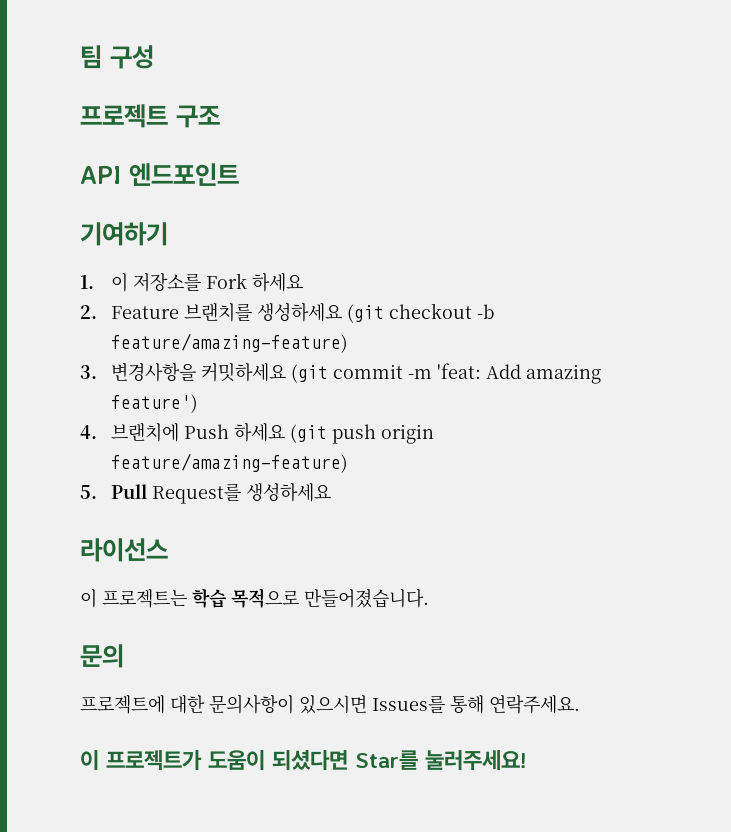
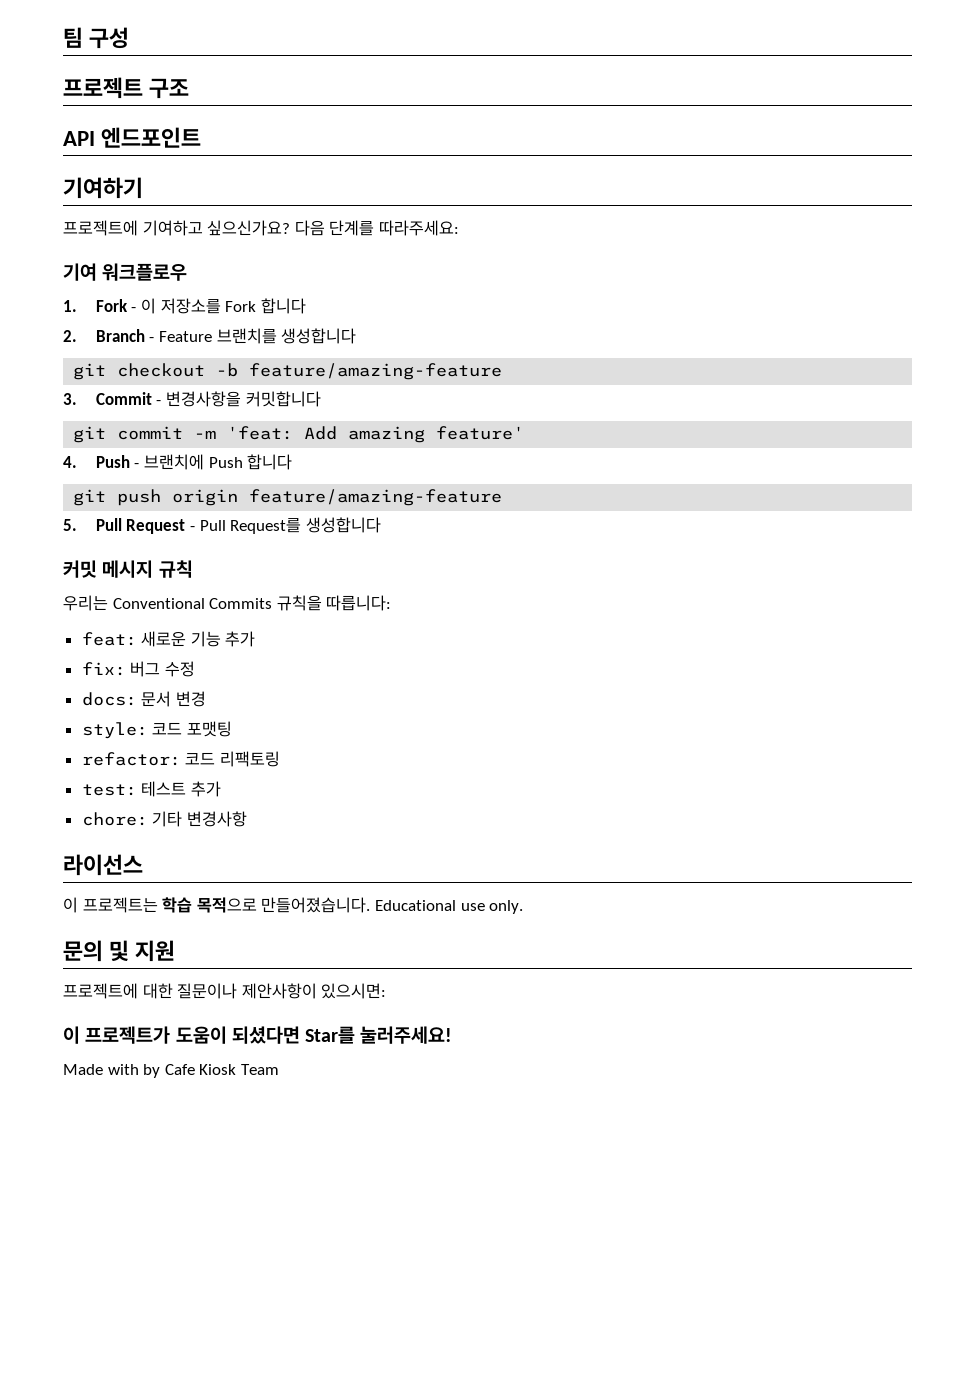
(168, 234) none -> [63,220,459,236] [63,263,188,281] // 프로젝트에 기여하고 싶으신가요? 다음 단계를 따라주세요: // 기여 워크플로우
(94, 282) none -> [95,299,137,312] Fork -
[251,273,303,292] 하세요 -> [260,298,306,314] 합니다
[110,303,384,323] Feature 브랜치를 생성하세요 (git -> [95,328,357,344] [73,363,107,380] Branch - Feature 브랜치를 생성합니다 // git
[110,333,348,353] feature/amazing-feature) -> [249,363,503,380] feature/amazing-feature
[110,362,328,383] 변경사항을 커밋하세요 (git -> [95,391,321,407] [73,426,107,443] Commit - 변경사항을 커밋합니다 // git
[110,394,198,413] feature') -> [436,426,525,440] feature'
[110,423,327,443] 브랜치에 Push 하세요 (git -> [95,454,293,470] [73,489,107,506] Push - 브랜치에 Push 합니다 // git
[110,453,348,473] feature/amazing-feature) -> [249,489,503,506] feature/amazing-feature
[151,483,331,504] Request를 생성하세요 -> [126,517,381,534] [63,560,193,578] [63,595,392,611] [81,631,256,647] [81,661,195,677] [81,691,206,707] [81,721,232,739] [81,751,280,767] [81,781,221,797] [81,811,247,827] Request - Pull Request를 생성합니다 // 커밋 메시지 규칙 // 우리는 Conventional Commits 규칙을 따릅니다: // feat: 새로운 기능 추가 // fix: 버그 수정 // docs: 문서 변경 // style: 코드 포맷팅 // refactor: 코드 리팩토링 // test: 테스트 추가 // chore: 기타 변경사항
(429, 598) none -> [374,900,524,914] Educational use only.
(124, 656) none -> [109,940,176,962] 및 지원
[209,694,580,714] 문의사항이 있으시면 Issues를 통해 연락주세요. -> [177,983,387,999] 질문이나 제안사항이 있으시면:
(527, 760) none -> [63,1064,279,1078] // Made with by Cafe Kiosk Team

